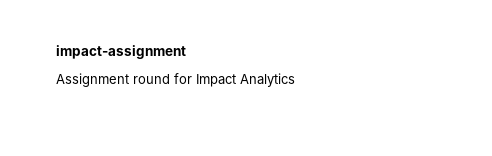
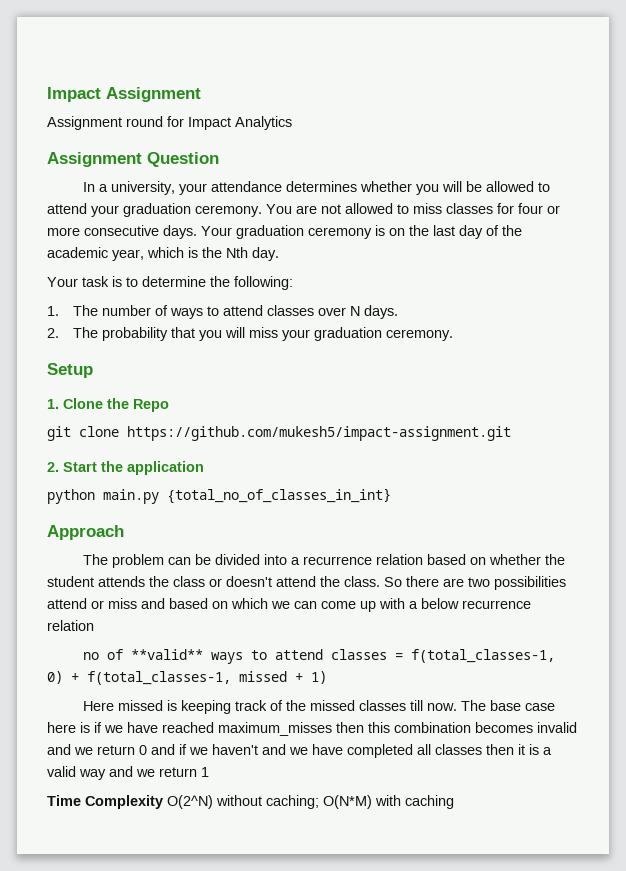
[56,45,186,59] impact-assignment -> [47,87,201,102] Impact Assignment
(295, 80) none -> [47,152,219,167] [83,181,551,195] [47,203,560,217] [47,225,522,239] [47,247,279,261] [47,276,293,290] [47,305,399,319] [47,327,454,341] [47,363,93,378] [47,398,169,412] [47,426,511,441] [47,461,204,475] [47,488,391,504] [47,525,124,540] [83,554,566,568] [47,576,566,590] [47,598,531,612] [47,620,94,631] [83,649,556,664] [47,671,327,685] [83,700,556,714] [47,722,577,736] [47,744,552,758] [47,766,209,780] [47,795,454,809] // Assignment Question // In a university, your attendance determines whether you will be allowed to attend your graduation ceremony. You are not allowed to miss classes for four or more consecutive days. Your graduation ceremony is on the last day of the academic year, which is the Nth day. // Your task is to determine the following: // 1. The number of ways to attend classes over N days. // 2. The probability that you will miss your graduation ceremony. // Setup // 1. Clone the Repo // git clone https://github.com/mukesh5/impact-assignment.git // 2. Start the application // python main.py {total_no_of_classes_in_int} // Approach // The problem can be divided into a recurrence relation based on whether the student attends the class or doesn't attend the class. So there are two possibilities attend or miss and based on which we can come up with a below recurrence relation // no of **valid** ways to attend classes = f(total_classes-1, 0) + f(total_classes-1, missed + 1) // Here missed is keeping track of the missed classes till now. The base case here is if we have reached maximum_misses then this combination becomes invalid and we return 0 and if we haven't and we have completed all classes then it is a valid way and we return 1 // Time Complexity O(2^N) without caching; O(N*M) with caching

